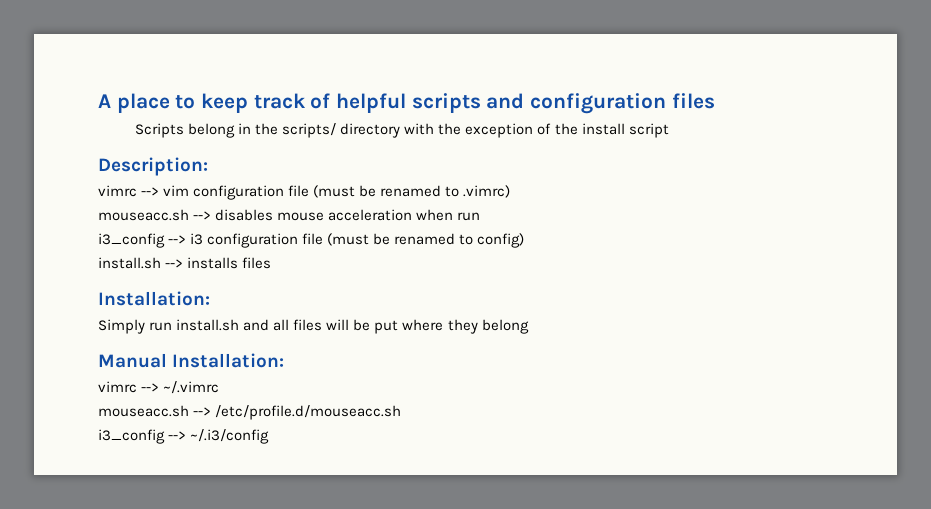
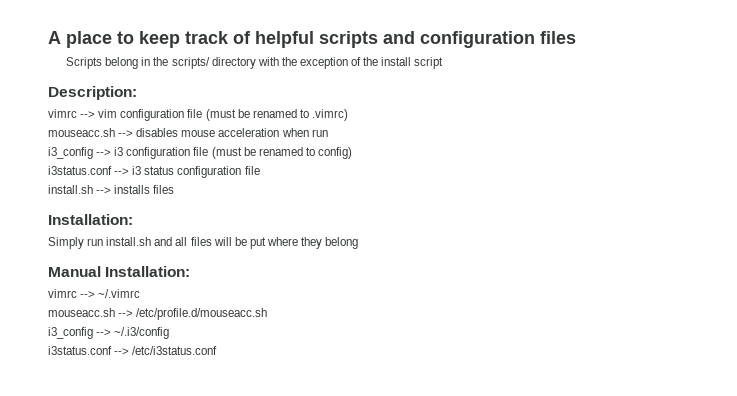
(525, 240) none -> [48,166,260,178] // i3status.conf --> i3 status configuration file
(270, 436) none -> [48,346,218,355] // i3status.conf --> /etc/i3status.conf

